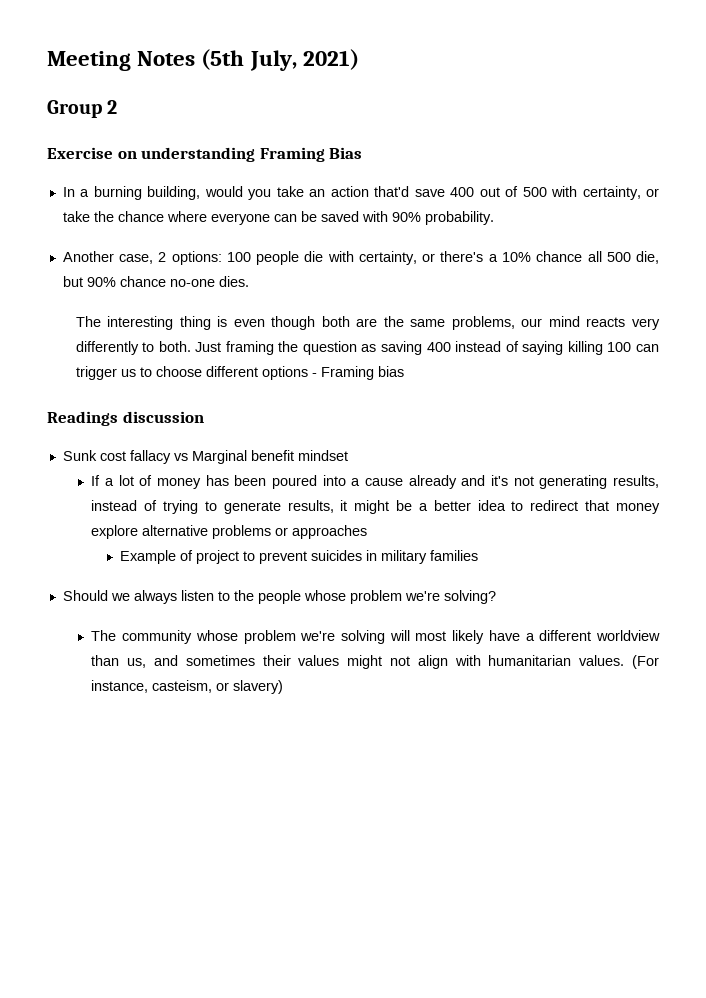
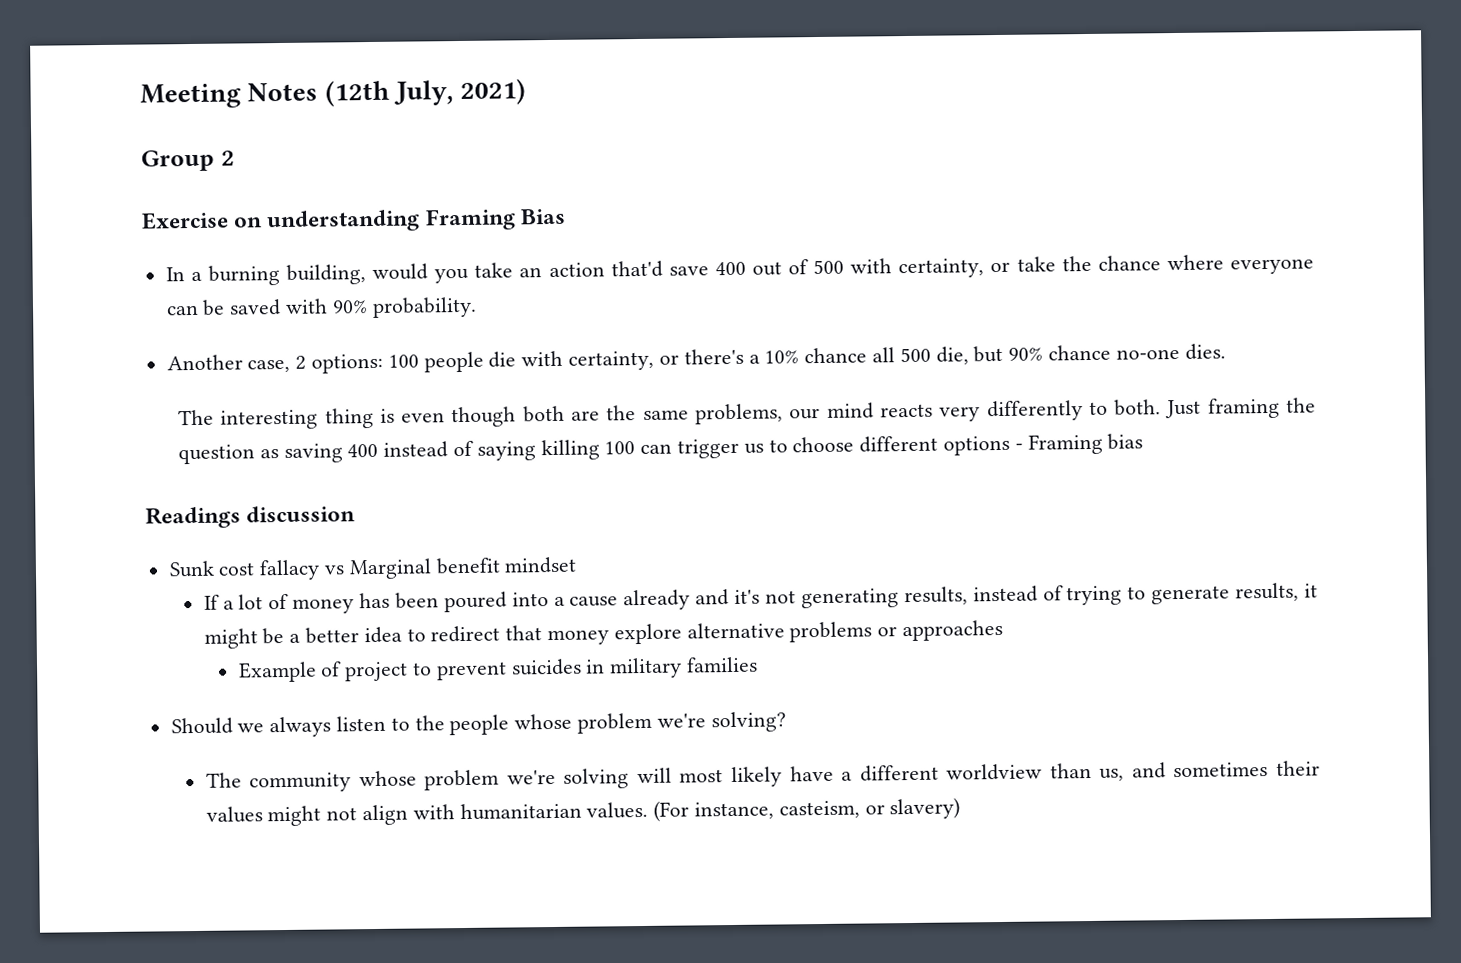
[201,49,245,70] (5th -> [324,79,390,107] (12th

